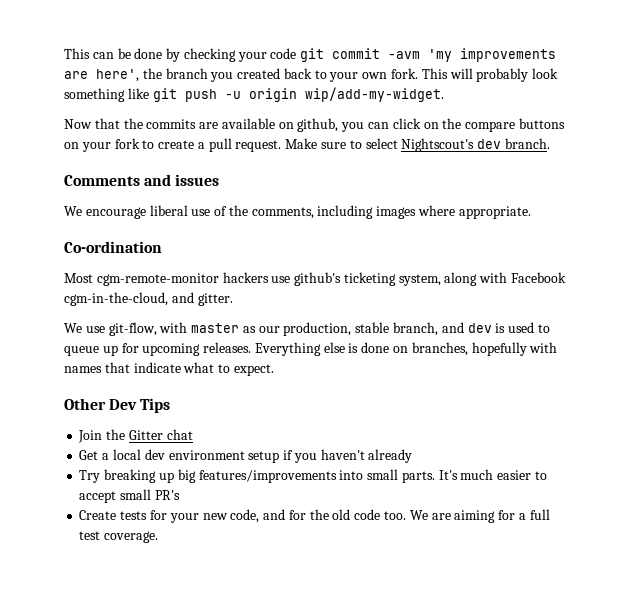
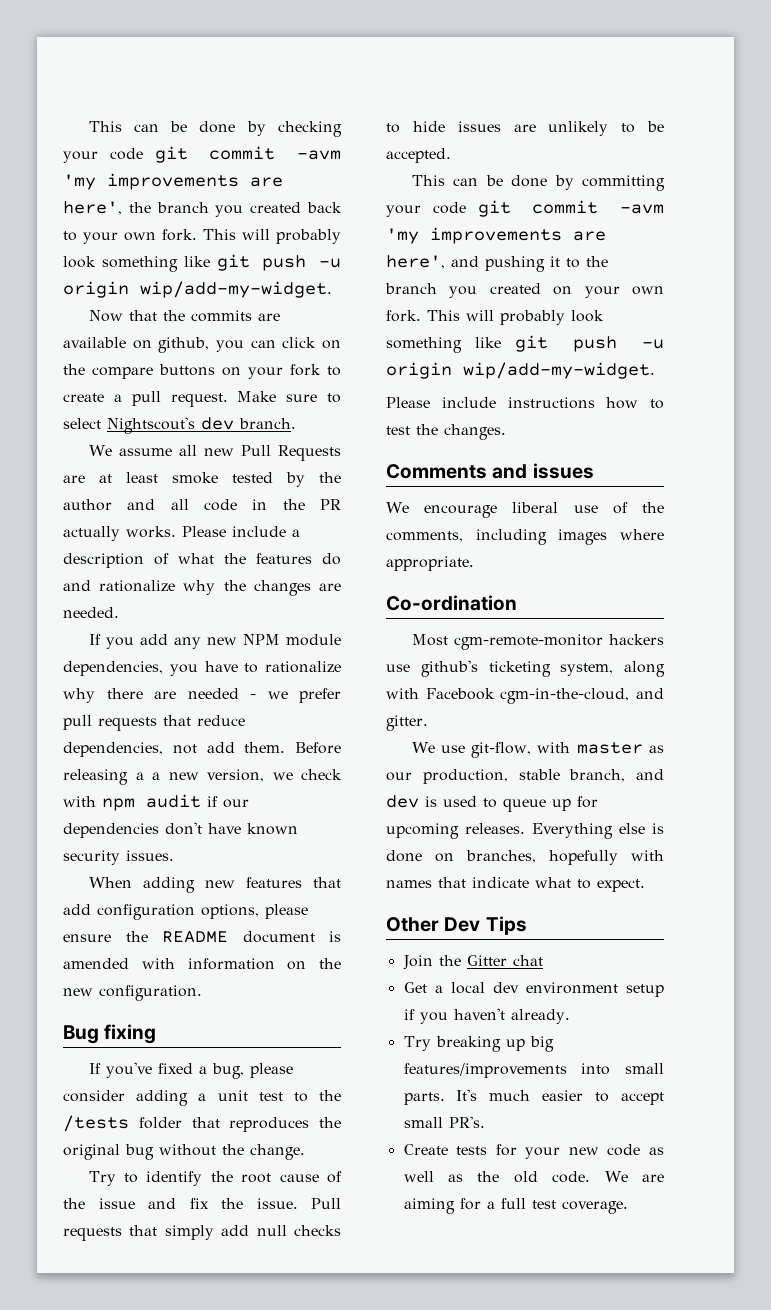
(550, 143) none -> [88,445,342,461] [63,472,341,487] [63,499,341,511] [63,526,300,541] [63,553,341,568] [63,580,341,596] [63,607,119,618] [88,634,341,649] [63,661,341,676] [63,688,341,703] [63,715,245,731] [63,742,341,757] [63,769,342,785] [63,794,249,811] [63,822,298,838] [63,850,174,865] [88,877,342,893] [63,904,308,920] [63,931,341,943] [63,958,341,970] [63,985,202,1001] [63,1024,157,1044] [88,1062,293,1079] [63,1090,341,1106] [63,1115,341,1132] [63,1144,305,1160] [88,1171,342,1186] [63,1198,341,1209] [63,1225,341,1241] [386,121,664,136] [386,148,451,163] [411,175,665,191] [386,200,664,217] [386,227,606,244] [386,255,608,272] [385,283,664,298] [386,310,604,325] [386,335,664,353] [386,362,655,379] [386,397,664,409] [386,424,506,440] // We assume all new Pull Requests are at least smoke tested by the author and all code in the PR actually works. Please include a description of what the features do and rationalize why the changes are needed. // If you add any new NPM module dependencies, you have to rationalize why there are needed - we prefer pull requests that reduce dependencies, not add them. Before releasing a a new version, we check with npm audit if our dependencies don't have known security issues. // When adding new features that add configuration options, please ensure the README document is amended with information on the new configuration. // Bug fixing // If you've fixed a bug, please consider adding a unit test to the /tests folder that reproduces the original bug without the change. // Try to identify the root cause of the issue and fix the issue. Pull requests that simply add null checks to hide issues are unlikely to be accepted. // This can be done by committing your code git commit -avm 'my improvements are here', and pushing it to the branch you created on your own fork. This will probably look something like git push -u origin wip/add-my-widget. // Please include instructions how to test the changes.
[368,449,413,463] already -> [510,1009,570,1024] already.
[154,490,180,500] PR's -> [448,1116,485,1128] PR's.
[230,509,406,523] code, and for the old code too. -> [607,1144,664,1156] [403,1171,591,1183] code as well as the old code.

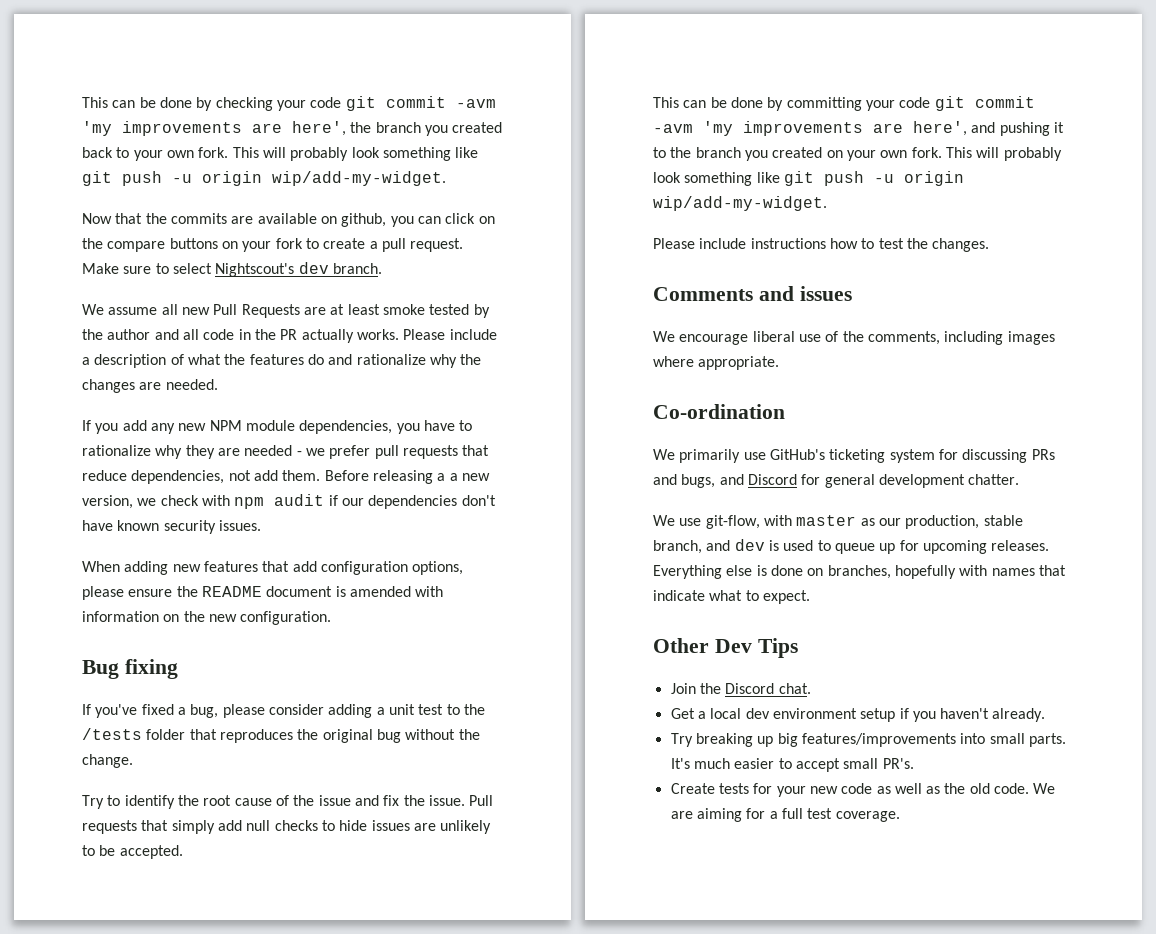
[106,688,143,699] there -> [185,445,215,459] they
[411,634,664,650] [386,660,665,677] [386,688,664,704] [386,715,428,731] Most cgm-remote-monitor hackers use github's ticketing system, along with Facebook cgm-in-the-cloud, and gitter. -> [653,449,1055,463] [653,474,1020,488] We primarily use GitHub's ticketing system for discussing PRs and bugs, and Discord for general development chatter.
[466,955,543,966] Gitter chat -> [725,683,811,694] Discord chat.

